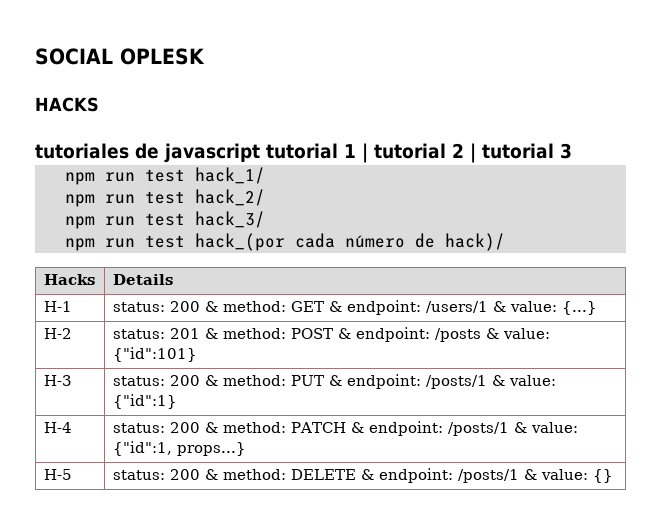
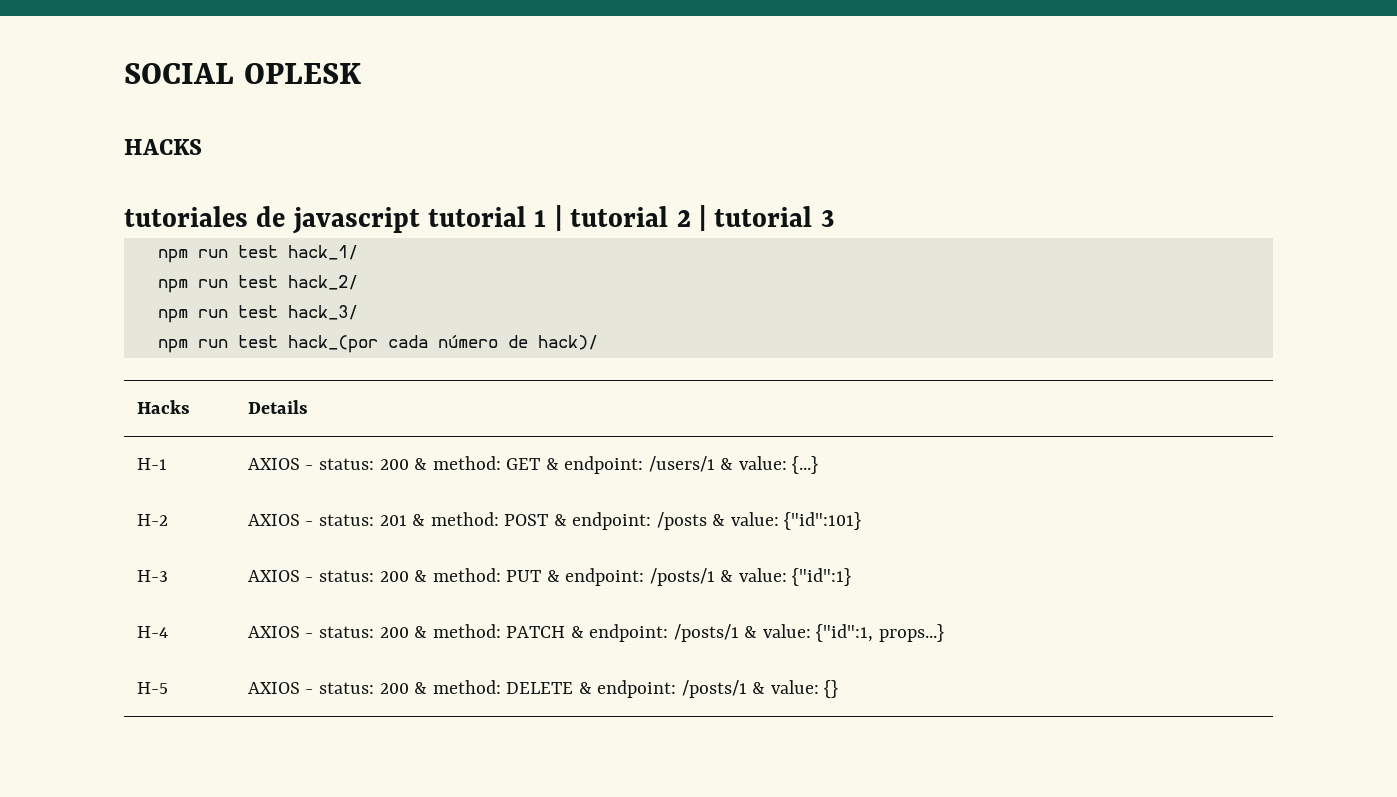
(72, 306) none -> [247,458,314,470] AXIOS -
(72, 333) none -> [247,514,314,526] AXIOS -
(72, 380) none -> [247,570,314,582] AXIOS -
(72, 427) none -> [247,626,314,638] AXIOS -
(72, 474) none -> [247,682,314,694] AXIOS -

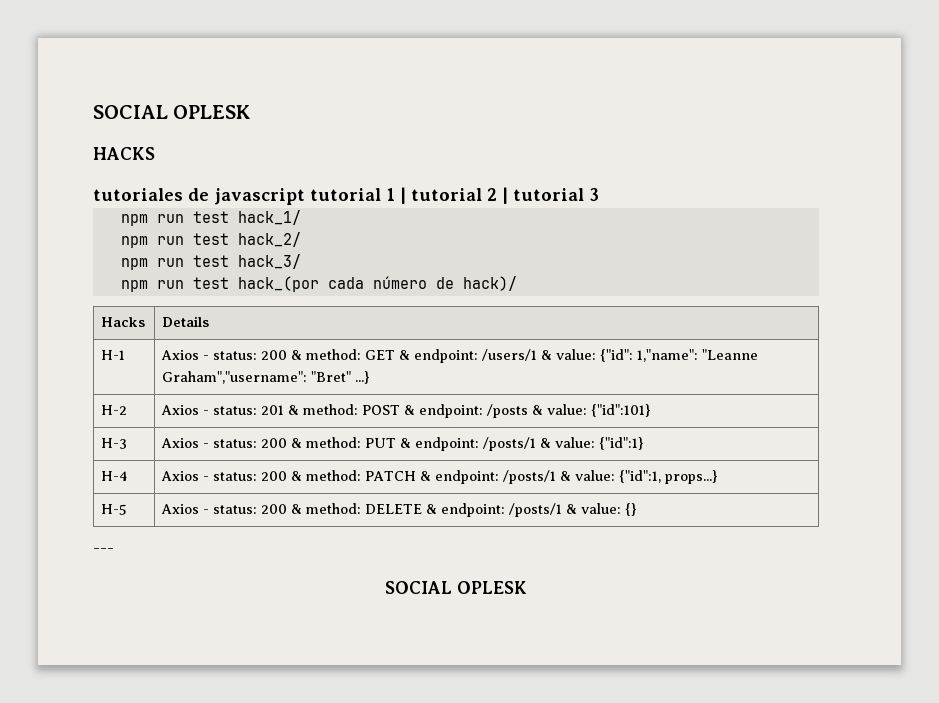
[247,458,300,470] AXIOS -> [161,350,200,360] Axios
[792,456,819,474] {...} -> [600,349,759,362] [162,371,371,384] {"id": 1,"name": "Leanne Graham","username": "Bret" ...}
[247,514,300,526] AXIOS -> [161,405,200,415] Axios
[247,570,300,582] AXIOS -> [161,438,200,448] Axios
[247,626,300,638] AXIOS -> [161,471,200,481] Axios
[247,682,300,694] AXIOS -> [161,504,200,514] Axios
(839, 689) none -> [93,548,114,553] [385,581,527,594] // --- // SOCIAL OPLESK

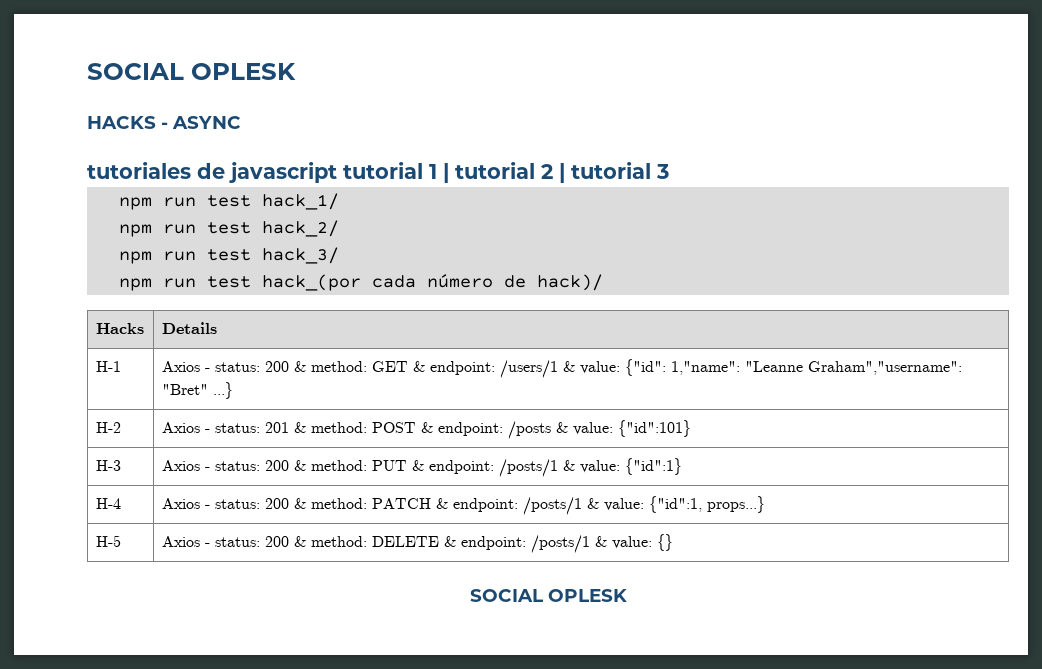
(155, 153) none -> [161,116,241,129] - ASYNC
[93,548,114,553] // --- -> (673, 542) none

